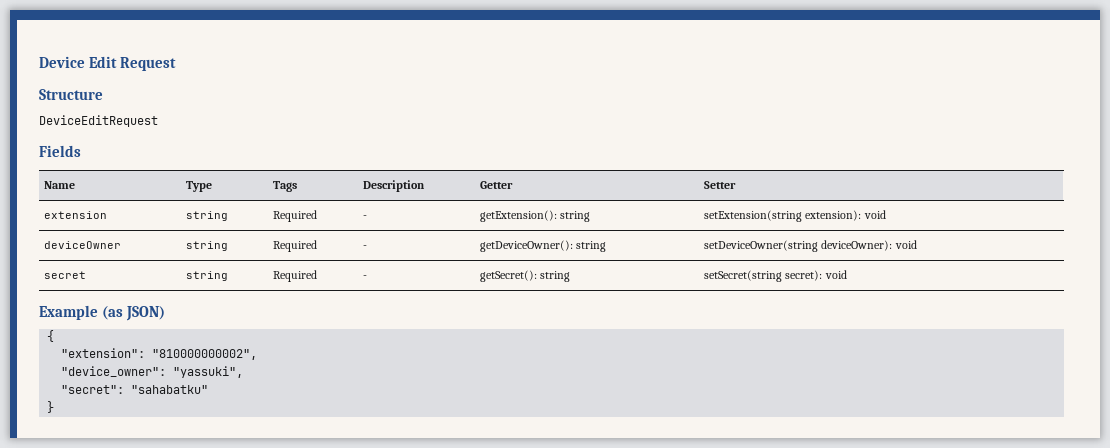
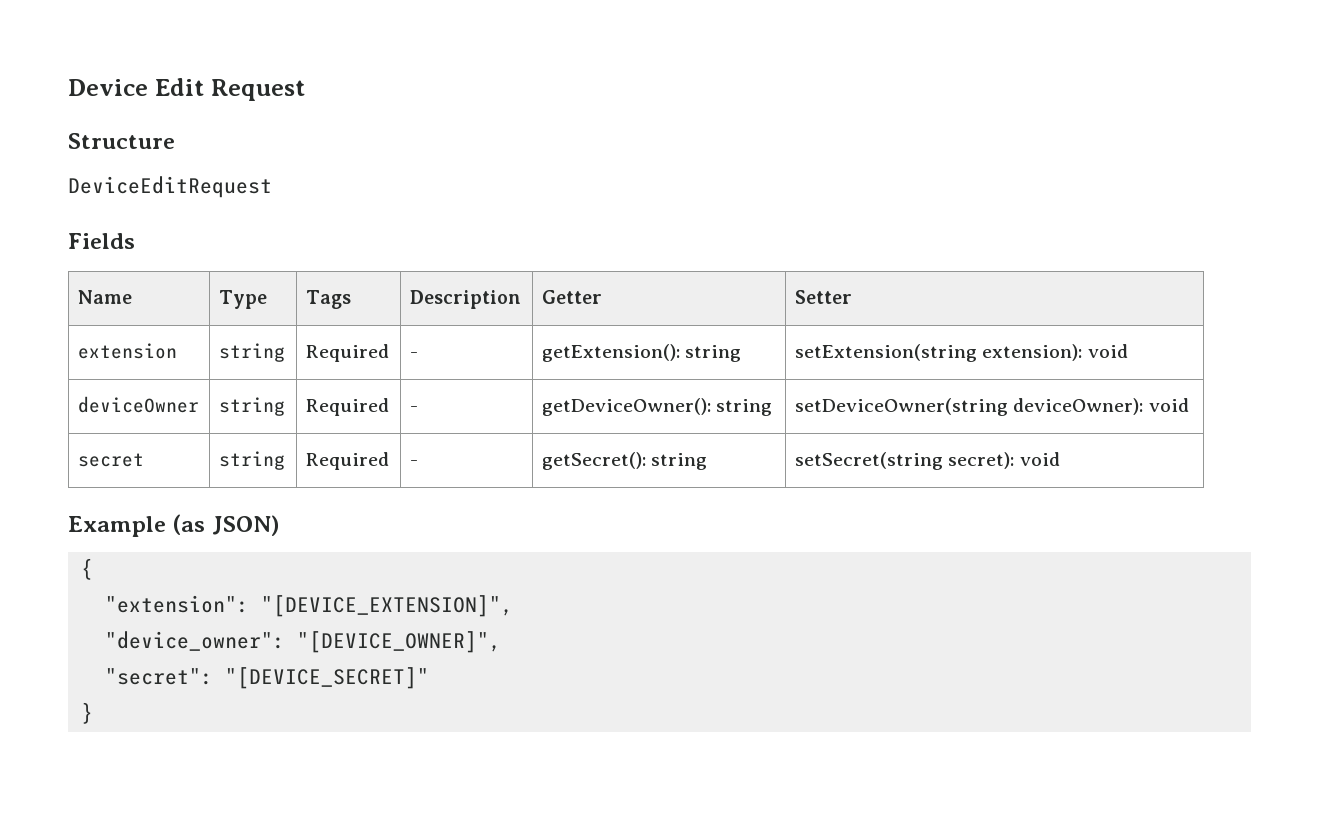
[151,349,257,360] "810000000002", -> [260,595,513,617] "[DEVICE_EXTENSION]",
[172,366,243,378] "yassuki", -> [296,631,501,653] "[DEVICE_OWNER]",
[130,385,208,394] "sahabatku" -> [224,667,429,689] "[DEVICE_SECRET]"

